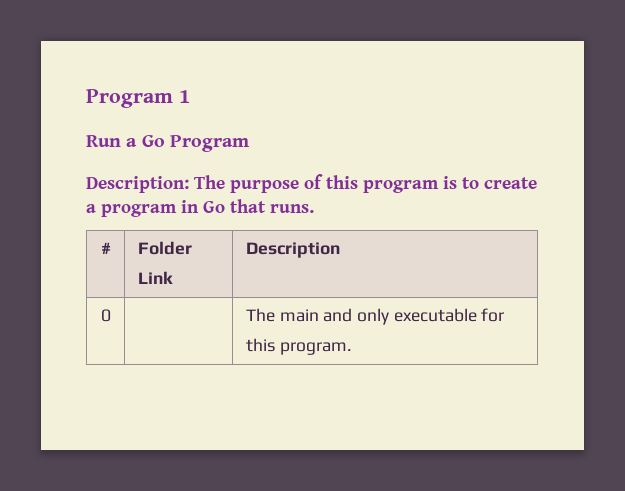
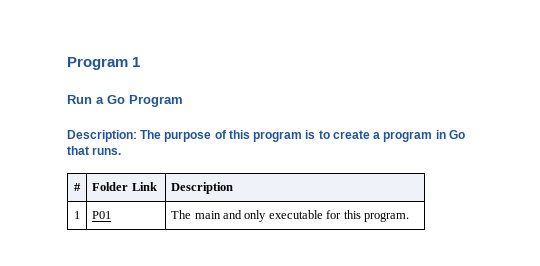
[100,309,111,322] 0 | -> [74,211,80,219] [92,211,112,219] 1 | P01

